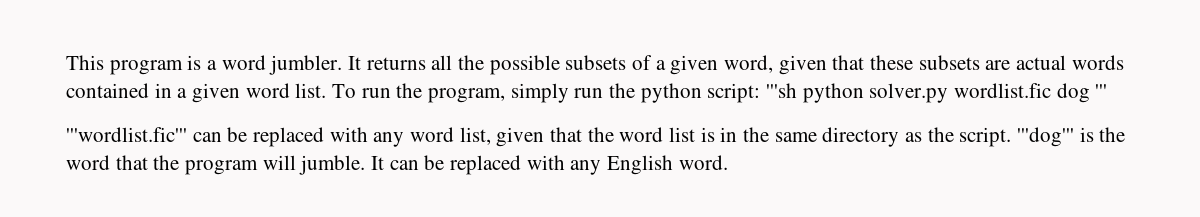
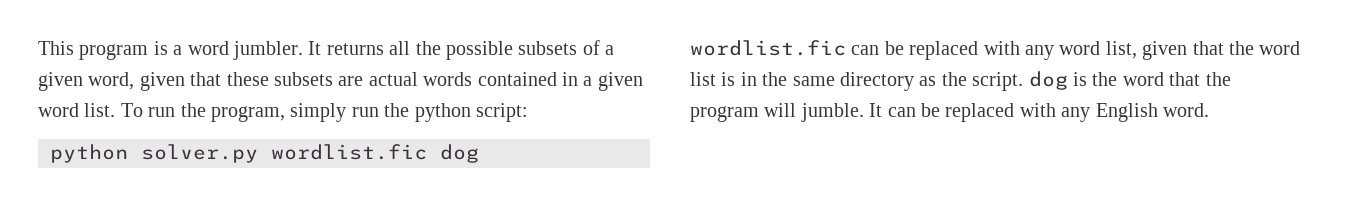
[766,83,798,98] '''sh -> (528, 112) //
[1095,84,1108,98] [66,127,187,142] ''' // '''wordlist.fic''' -> [690,40,846,56] // wordlist.fic
[1017,127,1075,147] '''dog''' -> [1028,71,1068,90] dog

